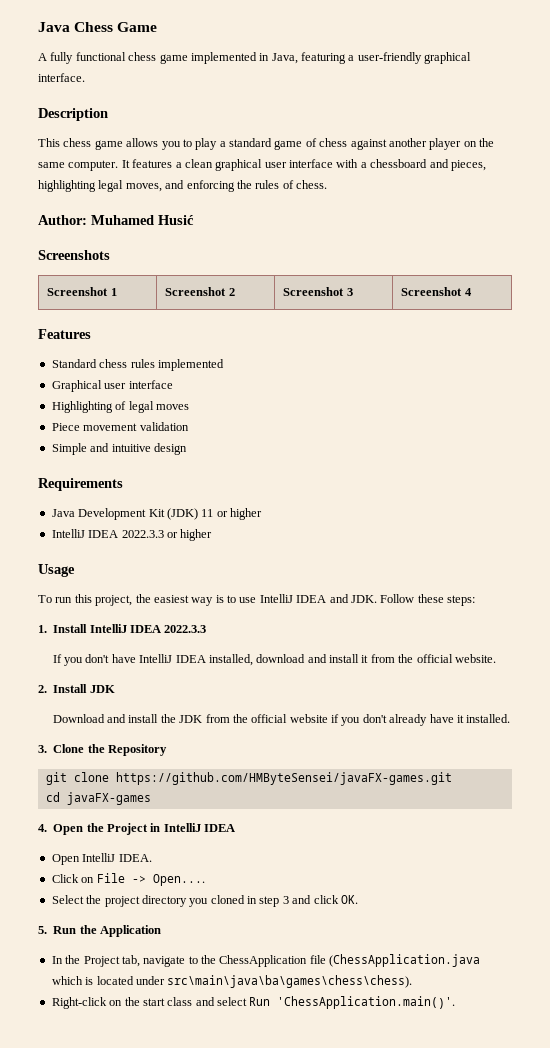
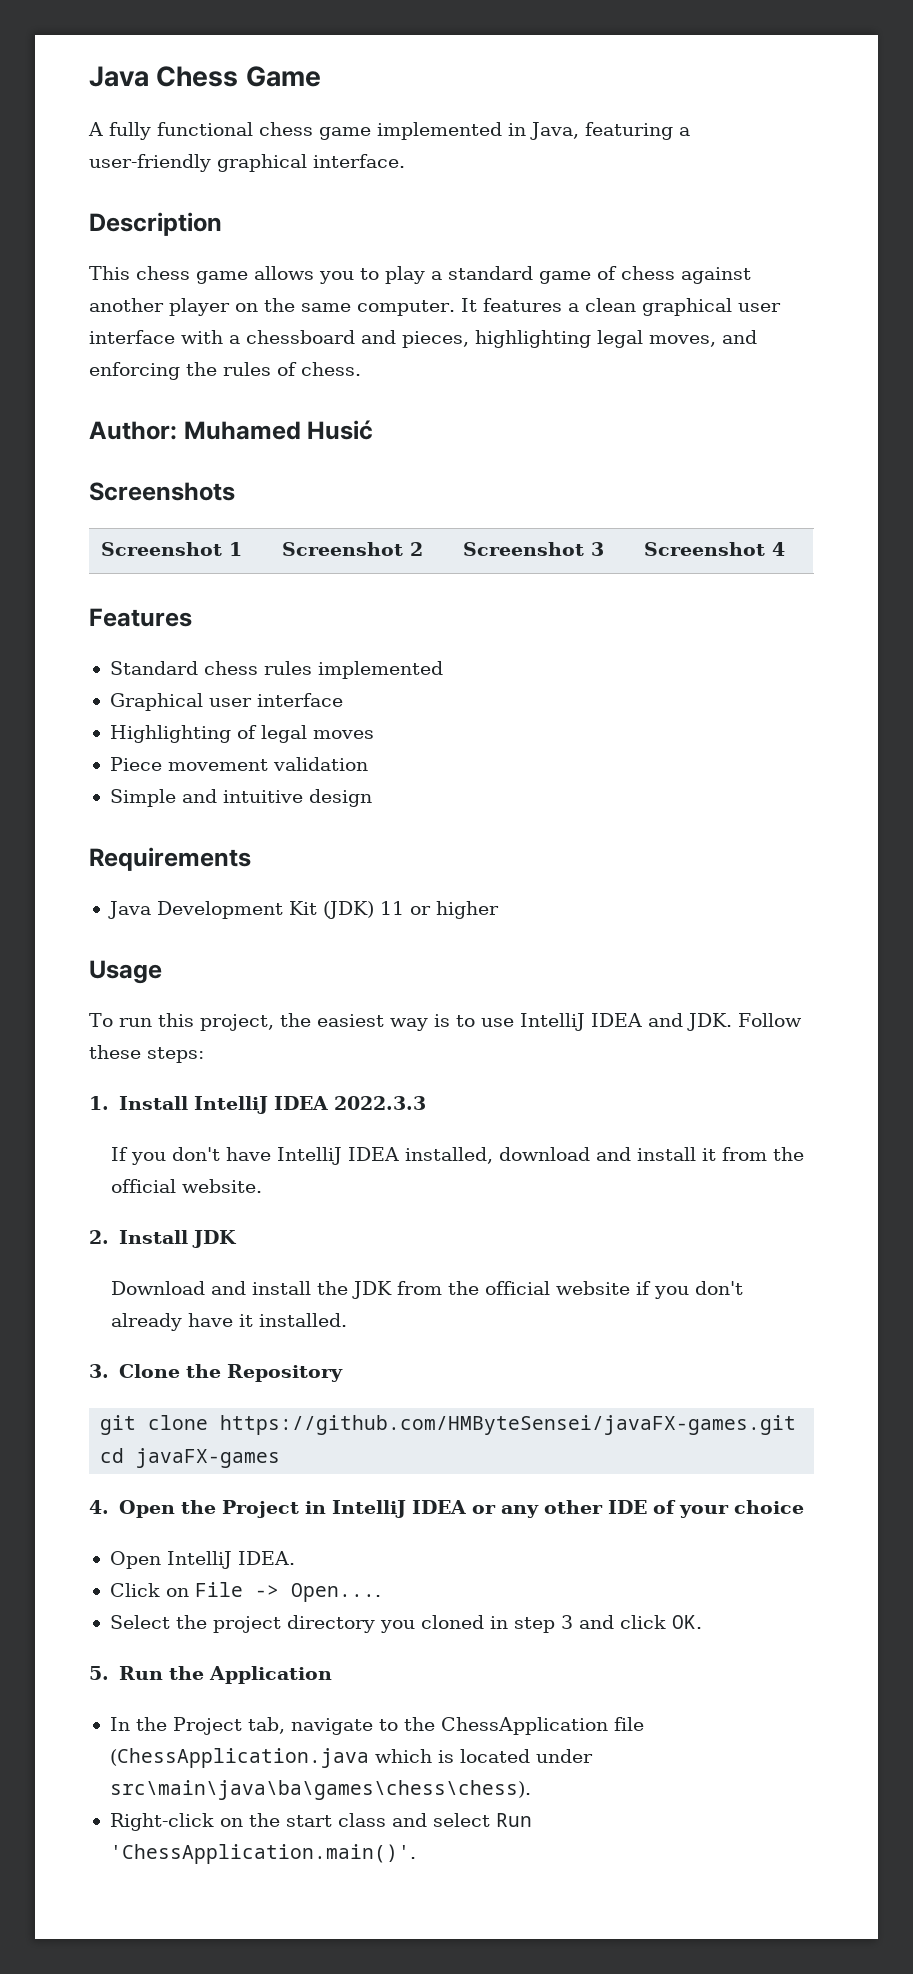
[51,529,213,541] // IntelliJ IDEA 2022.3.3 or higher -> (499, 910) none
(236, 828) none -> [471,1500,804,1518] or any other IDE of your choice

